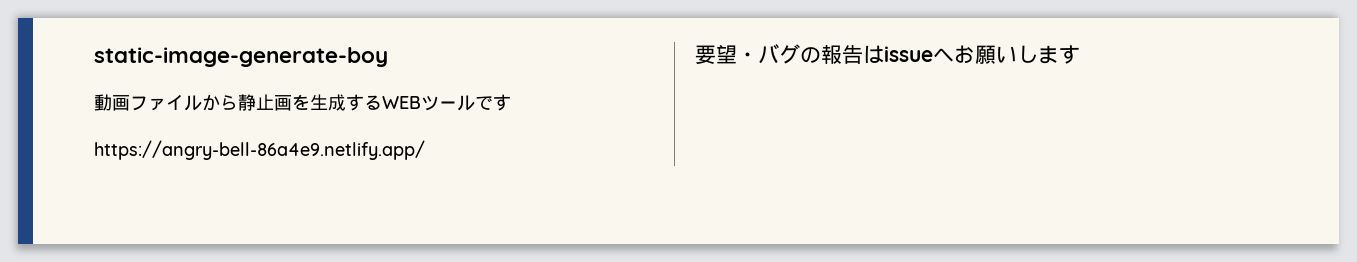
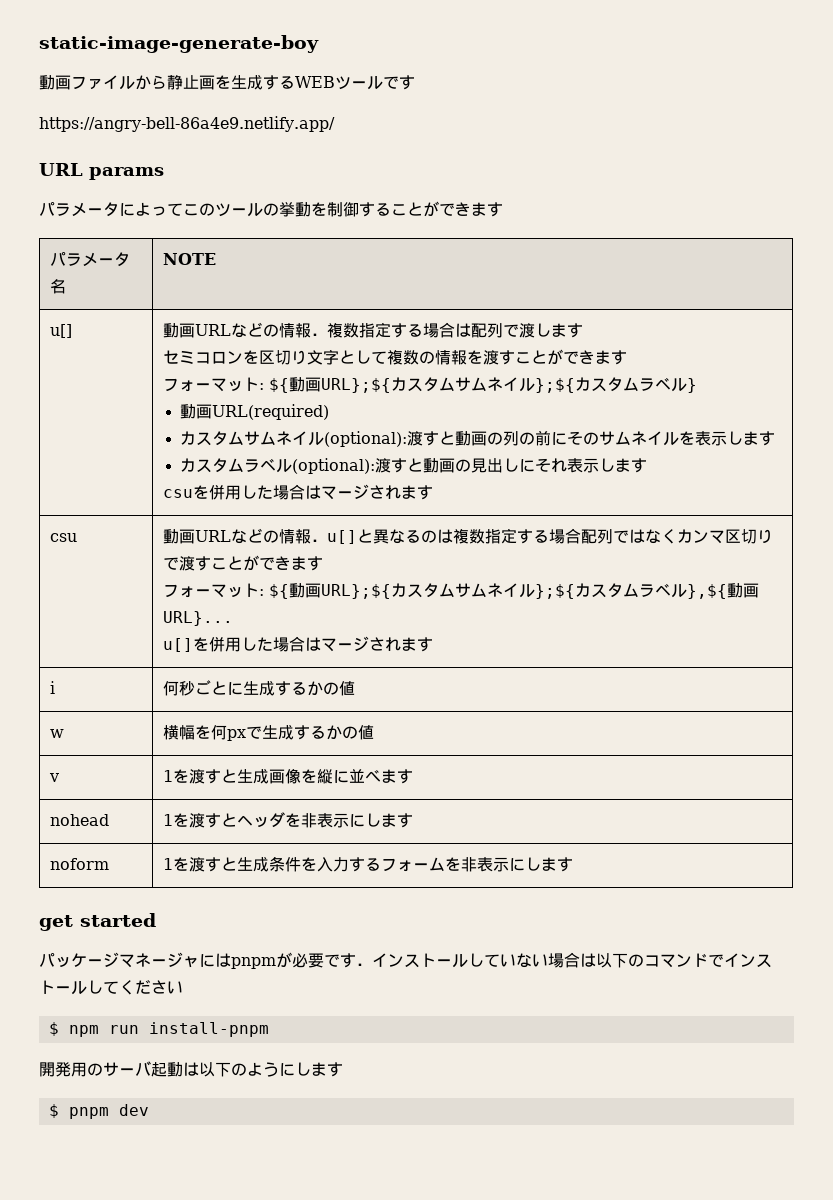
[695,44,1080,64] 要望・バグの報告はissueへお願いします -> [39,163,164,180] [39,201,503,217] [49,252,130,267] [49,279,66,294] [162,253,216,265] [49,324,72,338] [162,322,583,338] [162,349,627,365] [162,377,697,393] [180,404,330,420] [180,430,776,447] [180,458,648,474] [162,484,433,500] [49,533,77,542] [162,528,773,544] [162,555,323,571] [162,583,759,599] [162,611,233,626] [162,636,433,652] [49,681,55,694] [162,680,355,696] [49,729,64,738] [162,725,374,741] [48,773,59,782] [162,769,413,784] [49,814,109,826] [162,812,413,828] [49,858,109,870] [162,856,573,872] [39,913,156,931] [39,952,772,969] [39,980,183,995] [48,1022,269,1037] [39,1061,343,1077] [48,1104,149,1119] URL params // パラメータによってこのツールの挙動を制御することができます // パラメータ名 | NOTE // u[] | 動画URLなどの情報．複数指定する場合は配列で渡します // セミコロンを区切り文字として複数の情報を渡すことができます // フォーマット: ${動画URL};${カスタムサムネイル};${カスタムラベル} // 動画URL(required) // カスタムサムネイル(optional):渡すと動画の列の前にそのサムネイルを表示します // カスタムラベル(optional):渡すと動画の見出しにそれ表示します // csuを併用した場合はマージされます // csu | 動画URLなどの情報．u[]と異なるのは複数指定する場合配列ではなくカンマ区切りで渡すことができます // フォーマット: ${動画URL};${カスタムサムネイル};${カスタムラベル},${動画URL}... // u[]を併用した場合はマージされます // i | 何秒ごとに生成するかの値 // w | 横幅を何pxで生成するかの値 // v | 1を渡すと生成画像を縦に並べます // nohead | 1を渡すとヘッダを非表示にします // noform | 1を渡すと生成条件を入力するフォームを非表示にします // get started // パッケージマネージャにはpnpmが必要です．インストールしていない場合は以下のコマンドでインストールしてください // $ npm run install-pnpm // 開発用のサーバ起動は以下のようにします // $ pnpm dev

